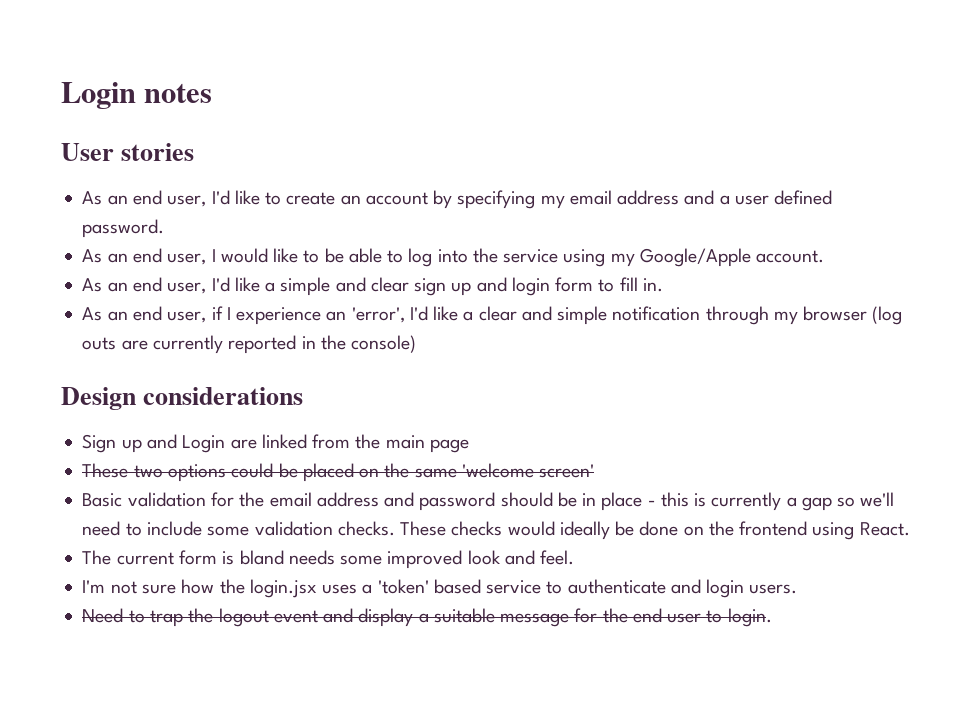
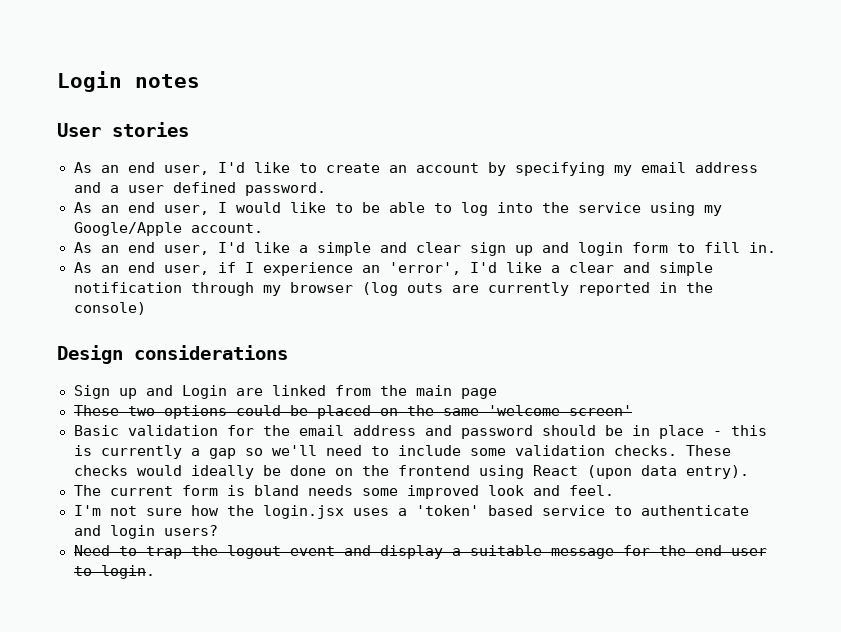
[859,522,910,536] React. -> [532,465,749,479] React (upon data entry).
[749,584,798,594] users. -> [163,525,218,536] users?

